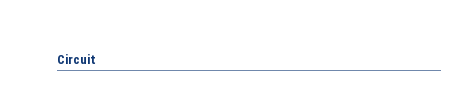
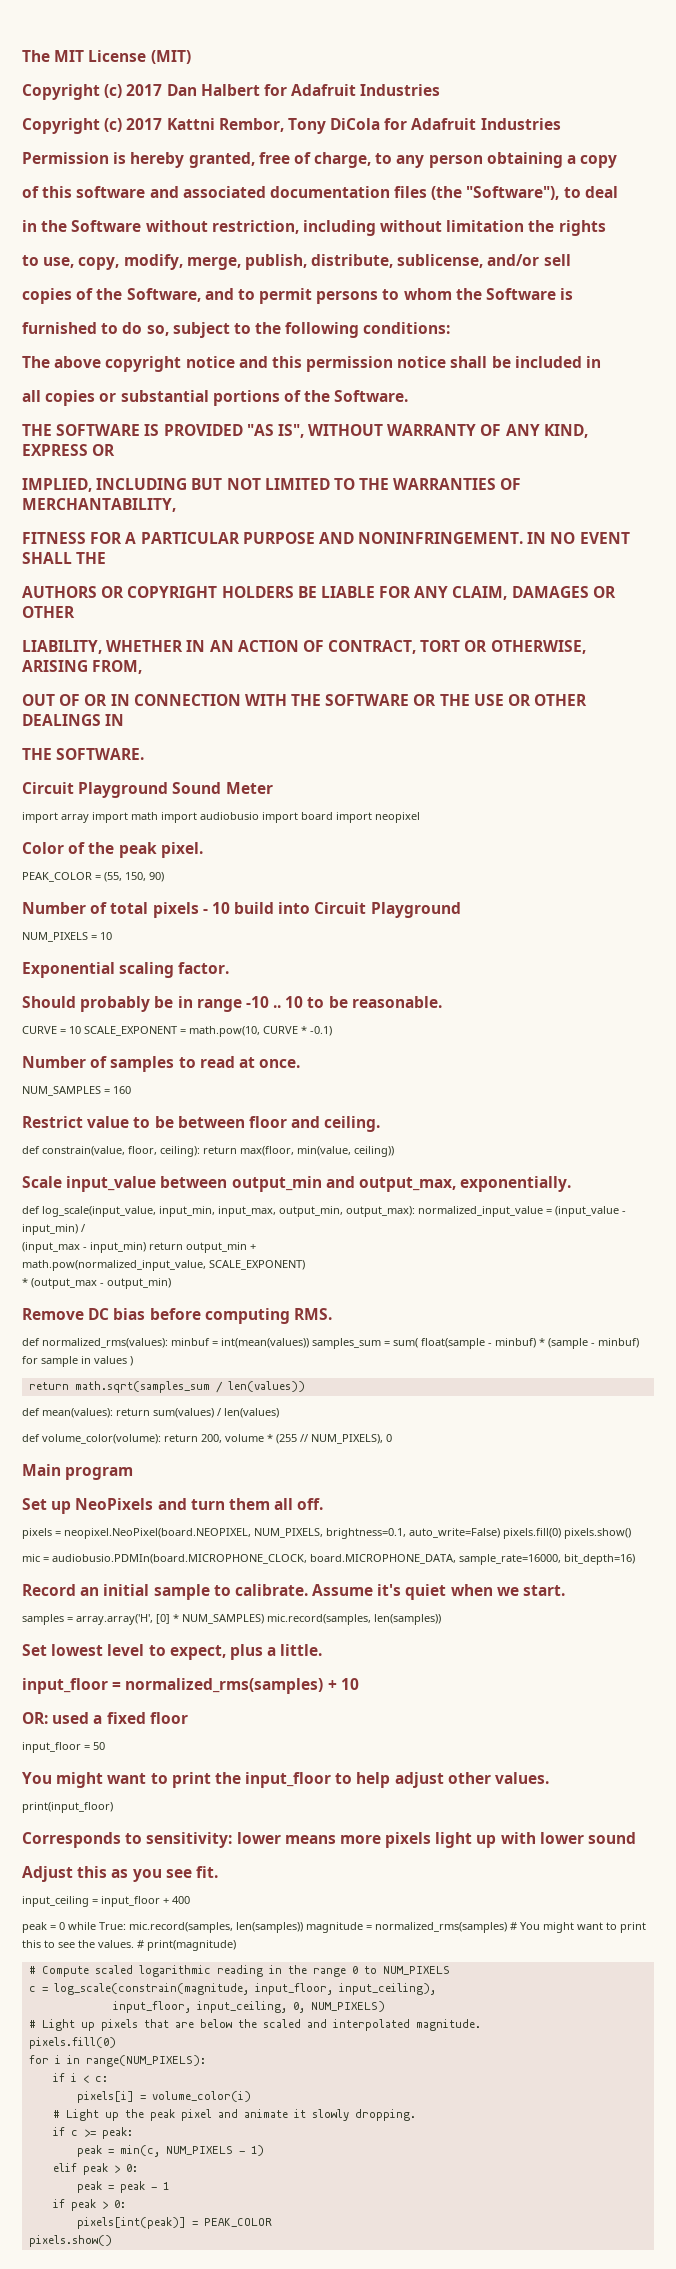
[57,54,96,64] Circuit -> [22,50,191,64] [22,84,441,100] [22,118,561,134] [22,152,618,168] [22,186,618,200] [22,220,606,236] [22,254,571,270] [22,288,574,304] [22,322,451,338] [22,356,602,372] [22,390,409,406] [22,424,588,438] [22,444,116,456] [22,478,522,492] [22,498,176,512] [22,532,630,544] [22,552,107,564] [22,586,616,600] [22,606,75,618] [22,640,586,654] [22,660,143,674] [22,694,588,706] [22,714,125,726] [22,748,145,760] [22,782,273,798] [22,812,420,823] [22,842,203,858] [22,872,164,882] [22,902,461,918] [22,932,112,942] [22,962,230,978] [22,996,442,1012] [22,1026,332,1037] [22,1056,301,1072] [22,1086,131,1096] [22,1116,381,1132] [22,1146,394,1157] [22,1176,572,1192] [22,1206,626,1217] [22,1224,85,1235] [22,1242,256,1253] [22,1260,305,1271] [22,1278,171,1289] [22,1308,332,1324] [22,1338,639,1349] [22,1356,133,1367] [28,1381,305,1393] [22,1408,279,1418] [22,1434,392,1444] [22,1464,134,1480] [22,1498,324,1514] [22,1528,631,1539] [22,1554,635,1565] [22,1584,566,1600] [22,1614,441,1625] [22,1644,323,1660] [22,1678,359,1694] [22,1712,188,1724] [22,1742,105,1753] [22,1772,550,1788] [22,1802,113,1813] [22,1832,637,1848] [22,1866,218,1882] [22,1896,190,1907] [22,1922,646,1933] [22,1940,236,1951] [28,1965,450,1977] [28,1983,436,1995] [112,2001,385,2013] [28,2019,481,2031] [28,2037,116,2049] [28,2055,206,2067] [52,2073,108,2083] [76,2091,251,2103] [52,2109,416,2121] [52,2127,133,2139] [76,2145,264,2157] [52,2163,138,2175] [76,2181,169,2193] [52,2199,126,2211] [76,2217,272,2229] [28,2235,112,2247] The MIT License (MIT) // Copyright (c) 2017 Dan Halbert for Adafruit Industries // Copyright (c) 2017 Kattni Rembor, Tony DiCola for Adafruit Industries // Permission is hereby granted, free of charge, to any person obtaining a copy // of this software and associated documentation files (the "Software"), to deal // in the Software without restriction, including without limitation the rights // to use, copy, modify, merge, publish, distribute, sublicense, and/or sell // copies of the Software, and to permit persons to whom the Software is // furnished to do so, subject to the following conditions: // The above copyright notice and this permission notice shall be included in // all copies or substantial portions of the Software. // THE SOFTWARE IS PROVIDED "AS IS", WITHOUT WARRANTY OF ANY KIND, EXPRESS OR // IMPLIED, INCLUDING BUT NOT LIMITED TO THE WARRANTIES OF MERCHANTABILITY, // FITNESS FOR A PARTICULAR PURPOSE AND NONINFRINGEMENT. IN NO EVENT SHALL THE // AUTHORS OR COPYRIGHT HOLDERS BE LIABLE FOR ANY CLAIM, DAMAGES OR OTHER // LIABILITY, WHETHER IN AN ACTION OF CONTRACT, TORT OR OTHERWISE, ARISING FROM, // OUT OF OR IN CONNECTION WITH THE SOFTWARE OR THE USE OR OTHER DEALINGS IN // THE SOFTWARE. // Circuit Playground Sound Meter // import array import math import audiobusio import board import neopixel // Color of the peak pixel. // PEAK_COLOR = (55, 150, 90) // Number of total pixels - 10 build into Circuit Playground // NUM_PIXELS = 10 // Exponential scaling factor. // Should probably be in range -10 .. 10 to be reasonable. // CURVE = 10 SCALE_EXPONENT = math.pow(10, CURVE * -0.1) // Number of samples to read at once. // NUM_SAMPLES = 160 // Restrict value to be between floor and ceiling. // def constrain(value, floor, ceiling): return max(floor, min(value, ceiling)) // Scale input_value between output_min and output_max, exponentially. // def log_scale(input_value, input_min, input_max, output_min, output_max): normalized_input_value = (input_value - input_min) / // (input_max - input_min) return output_min + // math.pow(normalized_input_value, SCALE_EXPONENT) // * (output_max - output_min) // Remove DC bias before computing RMS. // def normalized_rms(values): minbuf = int(mean(values)) samples_sum = sum( float(sample - minbuf) * (sample - minbuf) for sample in values ) // return math.sqrt(samples_sum / len(values)) // def mean(values): return sum(values) / len(values) // def volume_color(volume): return 200, volume * (255 // NUM_PIXELS), 0 // Main program // Set up NeoPixels and turn them all off. // pixels = neopixel.NeoPixel(board.NEOPIXEL, NUM_PIXELS, brightness=0.1, auto_write=False) pixels.fill(0) pixels.show() // mic = audiobusio.PDMIn(board.MICROPHONE_CLOCK, board.MICROPHONE_DATA, sample_rate=16000, bit_depth=16) // Record an initial sample to calibrate. Assume it's quiet when we start. // samples = array.array('H', [0] * NUM_SAMPLES) mic.record(samples, len(samples)) // Set lowest level to expect, plus a little. // input_floor = normalized_rms(samples) + 10 // OR: used a fixed floor // input_floor = 50 // You might want to print the input_floor to help adjust other values. // print(input_floor) // Corresponds to sensitivity: lower means more pixels light up with lower sound // Adjust this as you see fit. // input_ceiling = input_floor + 400 // peak = 0 while True: mic.record(samples, len(samples)) magnitude = normalized_rms(samples) # You might want to print this to see the values. # print(magnitude) // # Compute scaled logarithmic reading in the range 0 to NUM_PIXELS // c = log_scale(constrain(magnitude, input_floor, input_ceiling), // input_floor, input_ceiling, 0, NUM_PIXELS) // # Light up pixels that are below the scaled and interpolated magnitude. // pixels.fill(0) // for i in range(NUM_PIXELS): // if i < c: // pixels[i] = volume_color(i) // # Light up the peak pixel and animate it slowly dropping. // if c >= peak: // peak = min(c, NUM_PIXELS - 1) // elif peak > 0: // peak = peak - 1 // if peak > 0: // pixels[int(peak)] = PEAK_COLOR // pixels.show()

